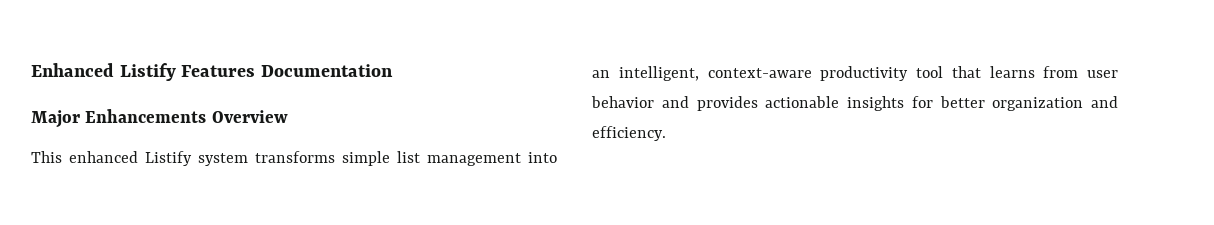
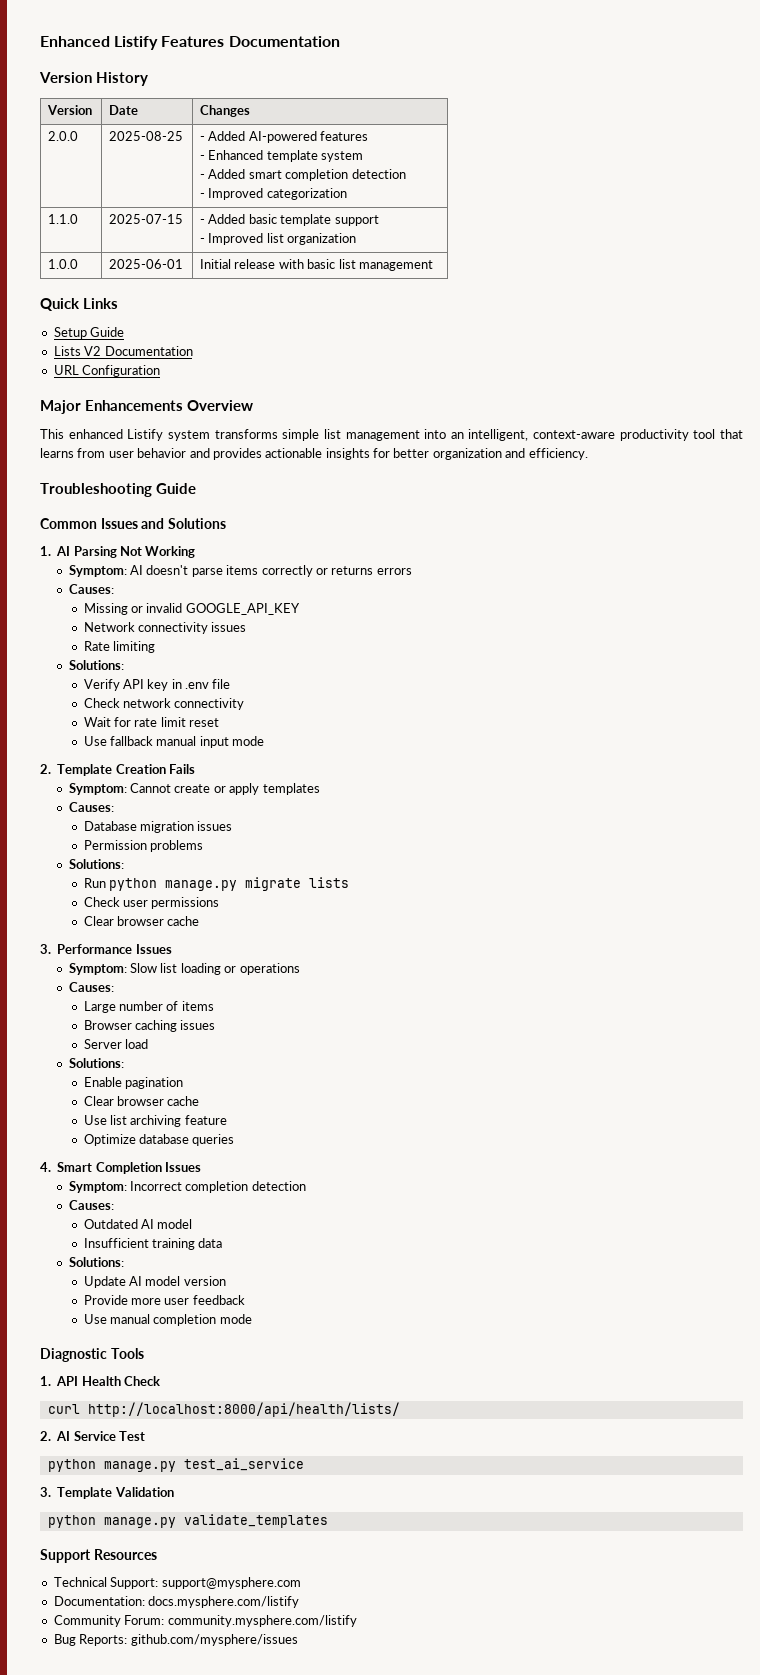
(393, 70) none -> [39,72,148,86] [47,105,93,115] [109,105,139,115] [200,105,251,117] [48,131,79,141] [109,131,184,141] [200,131,369,143] [200,150,364,162] [200,169,406,181] [200,188,347,200] [48,214,79,224] [109,214,184,224] [200,214,379,226] [200,233,357,245] [48,259,79,269] [109,259,184,269] [200,259,433,271] [40,298,118,311] [53,327,125,339] [53,346,193,356] [53,365,161,377] // Version History // Version | Date | Changes // 2.0.0 | 2025-08-25 | - Added AI-powered features // - Enhanced template system // - Added smart completion detection // - Improved categorization // 1.1.0 | 2025-07-15 | - Added basic template support // - Improved list organization // 1.0.0 | 2025-06-01 | Initial release with basic list management // Quick Links // Setup Guide // Lists V2 Documentation // URL Configuration
(666, 133) none -> [40,483,196,497] [40,518,226,529] [40,546,196,558] [68,565,412,577] [68,584,114,594] [83,603,300,615] [83,622,247,634] [83,641,155,653] [68,660,124,670] [83,679,231,691] [83,698,245,710] [83,717,220,727] [83,736,265,748] [40,764,195,776] [68,783,320,795] [68,802,114,812] [83,821,233,833] [83,840,203,852] [68,859,124,869] [83,877,349,891] [83,897,220,909] [83,916,200,926] [40,944,172,954] [68,963,300,975] [68,982,114,992] [83,1001,214,1013] [83,1020,216,1032] [83,1039,148,1049] [68,1058,124,1068] [83,1077,183,1089] [83,1096,200,1106] [83,1115,227,1127] [83,1134,235,1146] [40,1162,201,1174] [68,1181,306,1193] [68,1200,114,1210] [83,1219,193,1229] [83,1238,223,1250] [68,1257,124,1267] [83,1276,226,1288] [83,1295,245,1305] [83,1314,252,1326] [40,1348,144,1362] [40,1376,160,1386] [47,1402,400,1417] [40,1431,145,1441] [47,1458,304,1472] [40,1487,174,1499] [47,1514,328,1528] [40,1549,157,1563] [53,1577,301,1589] [53,1596,300,1608] [53,1615,357,1627] [53,1634,298,1646] // Troubleshooting Guide // Common Issues and Solutions // 1. AI Parsing Not Working // Symptom: AI doesn't parse items correctly or returns errors // Causes: // Missing or invalid GOOGLE_API_KEY // Network connectivity issues // Rate limiting // Solutions: // Verify API key in .env file // Check network connectivity // Wait for rate limit reset // Use fallback manual input mode // 2. Template Creation Fails // Symptom: Cannot create or apply templates // Causes: // Database migration issues // Permission problems // Solutions: // Run python manage.py migrate lists // Check user permissions // Clear browser cache // 3. Performance Issues // Symptom: Slow list loading or operations // Causes: // Large number of items // Browser caching issues // Server load // Solutions: // Enable pagination // Clear browser cache // Use list archiving feature // Optimize database queries // 4. Smart Completion Issues // Symptom: Incorrect completion detection // Causes: // Outdated AI model // Insufficient training data // Solutions: // Update AI model version // Provide more user feedback // Use manual completion mode // Diagnostic Tools // 1. API Health Check // curl http://localhost:8000/api/health/lists/ // 2. AI Service Test // python manage.py test_ai_service // 3. Template Validation // python manage.py validate_templates // Support Resources // Technical Support: support@mysphere.com // Documentation: docs.mysphere.com/listify // Community Forum: community.mysphere.com/listify // Bug Reports: github.com/mysphere/issues

